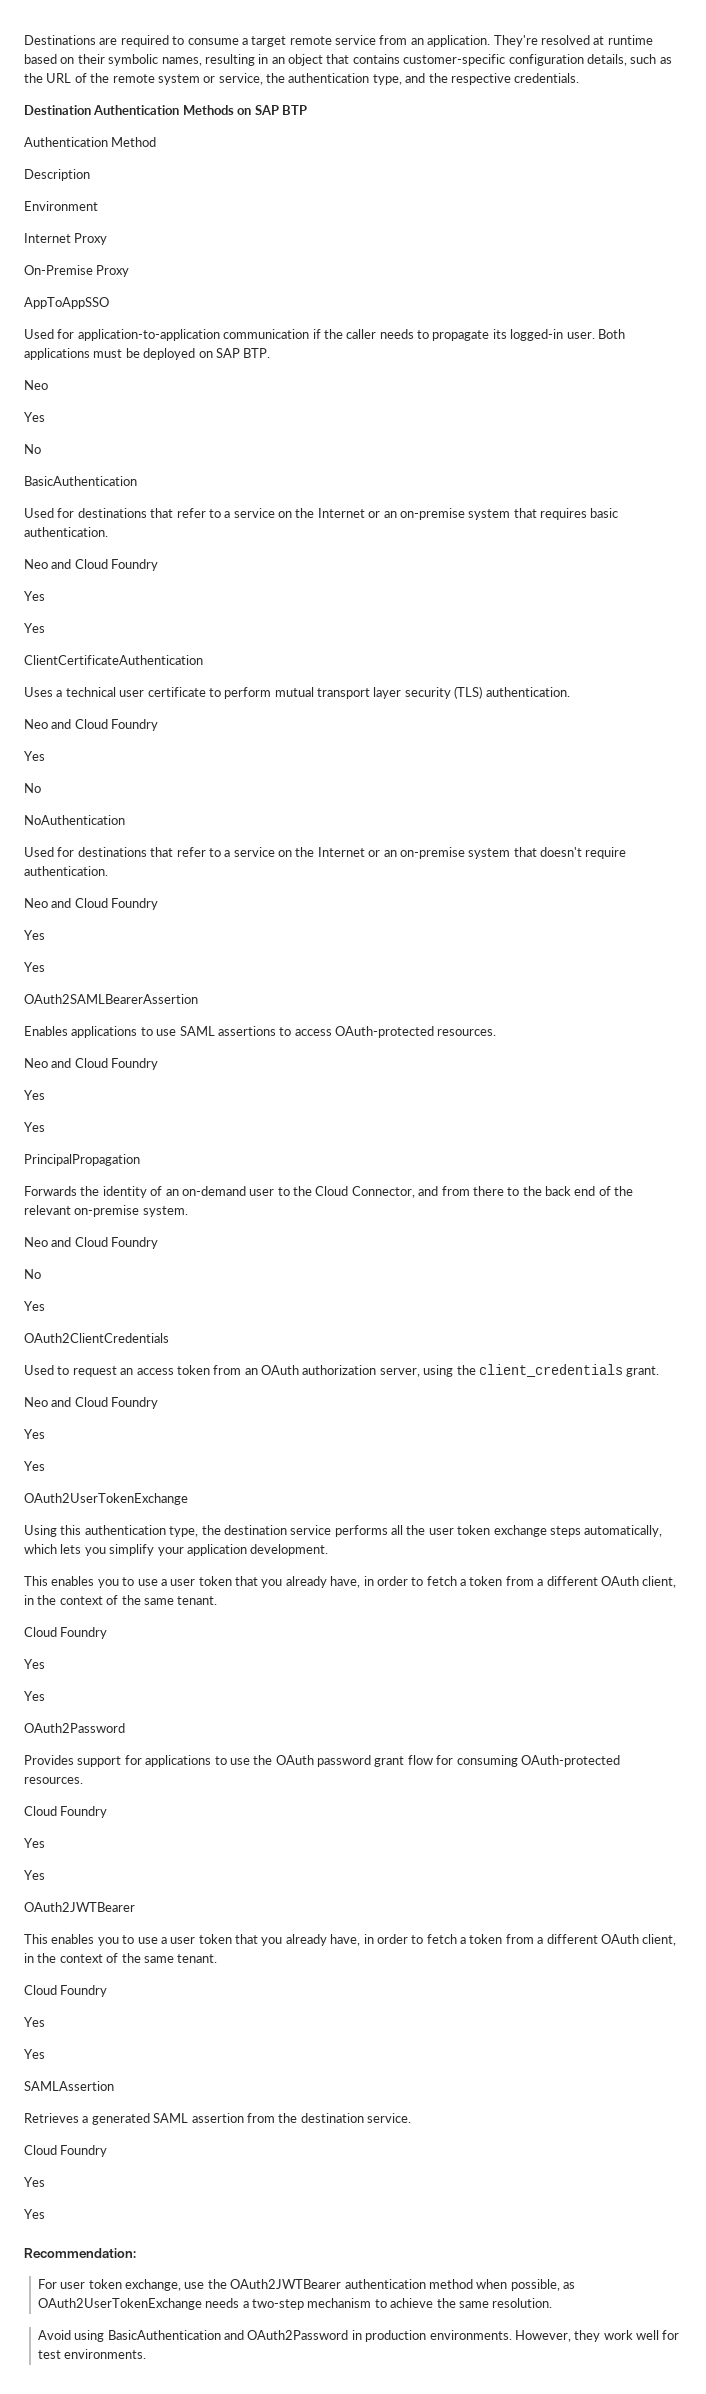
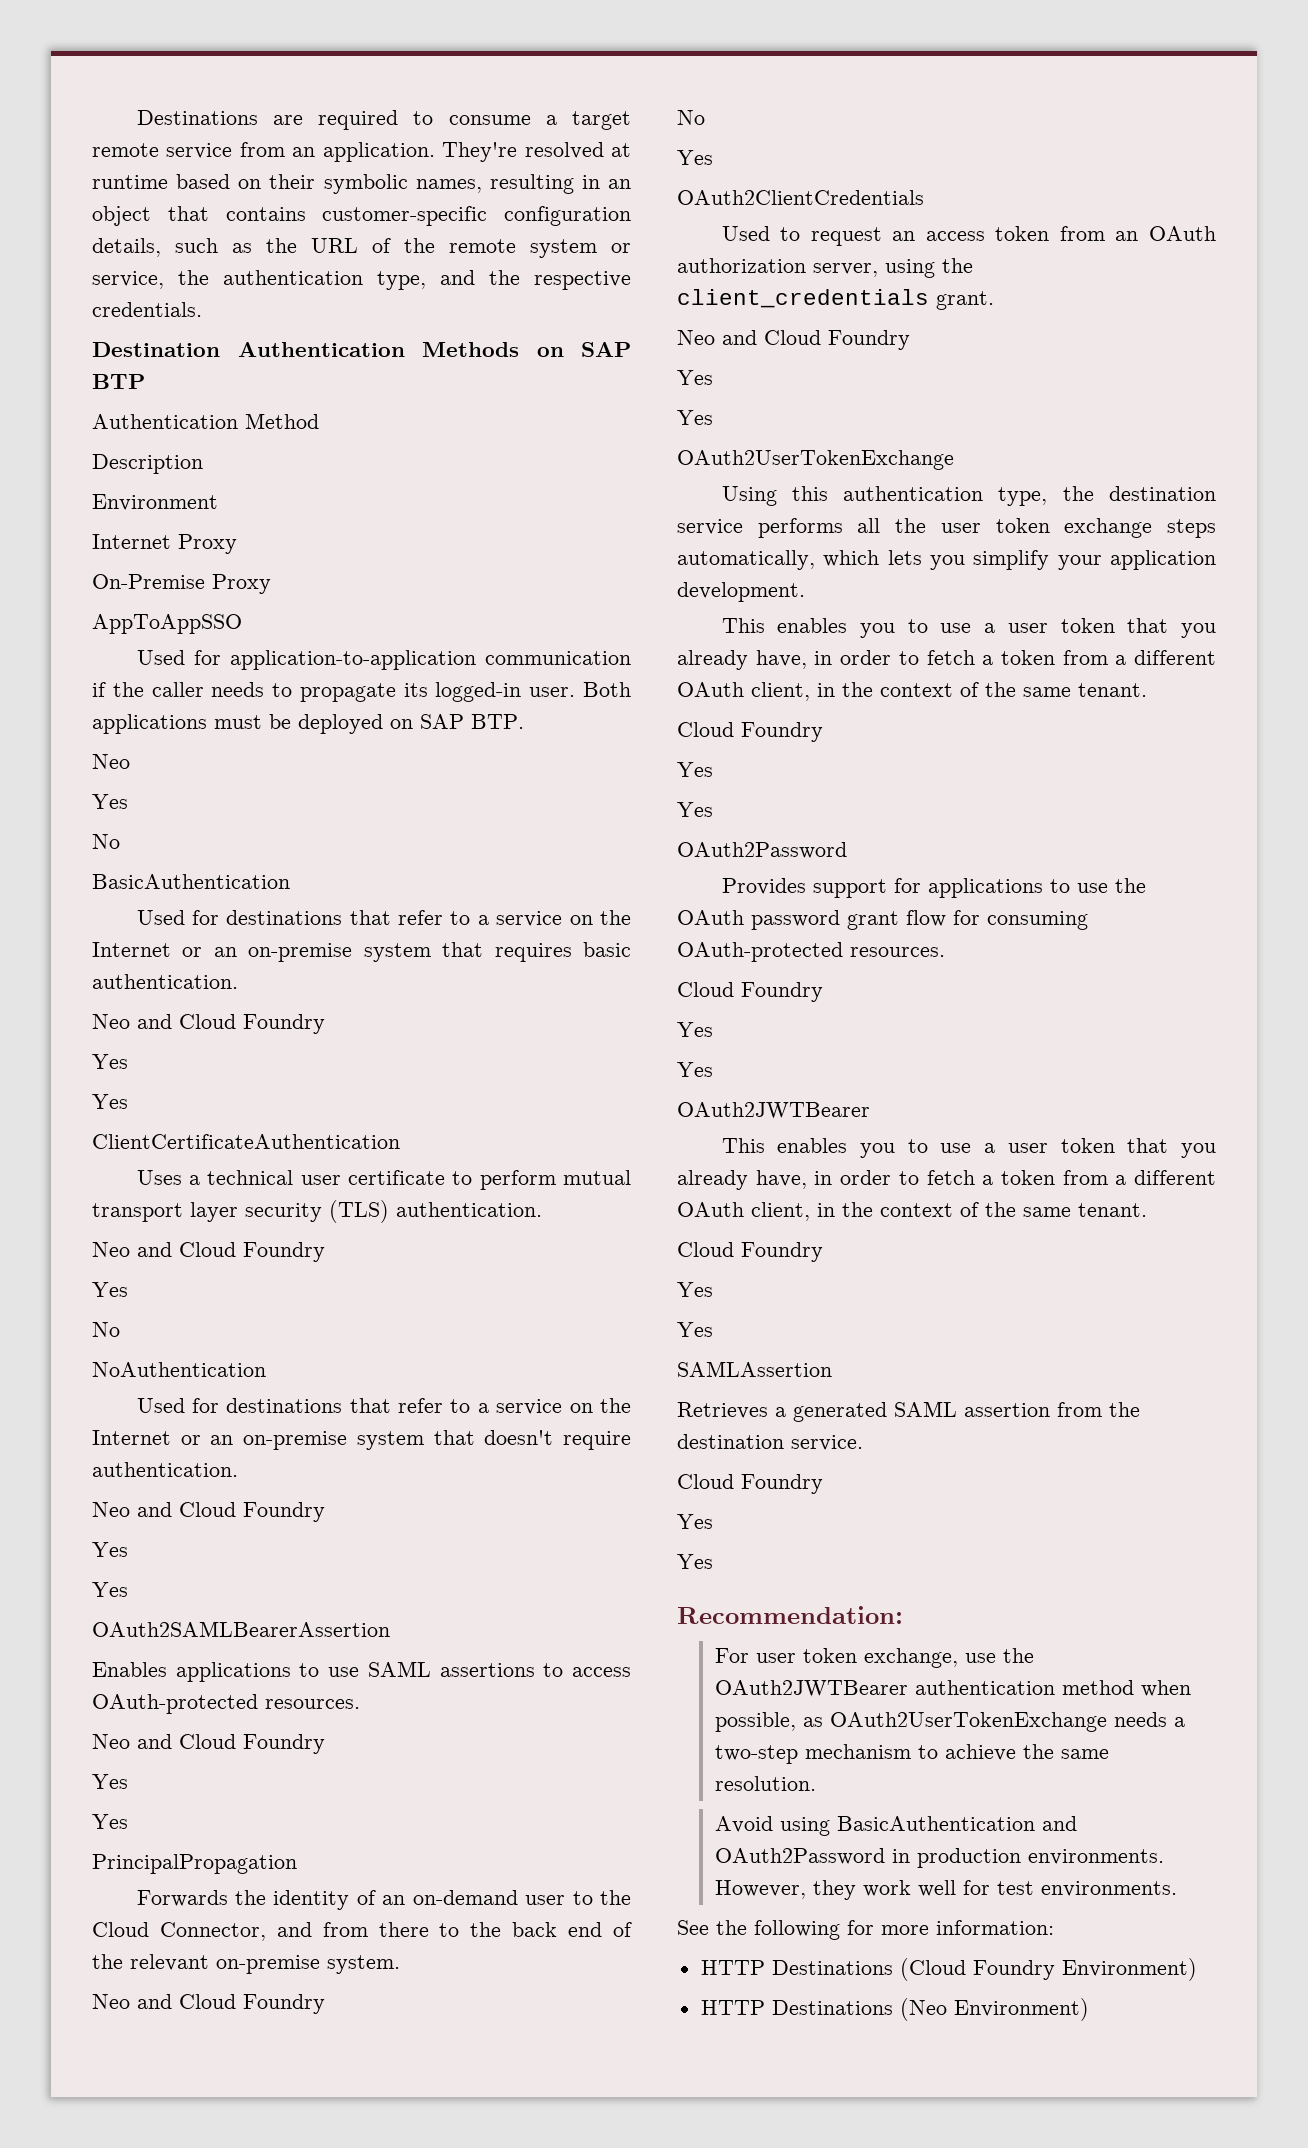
(147, 2354) none -> [677,1920,1054,1940] [700,1958,1197,1981] [700,1998,1089,2021] // See the following for more information: // HTTP Destinations (Cloud Foundry Environment) // HTTP Destinations (Neo Environment)

